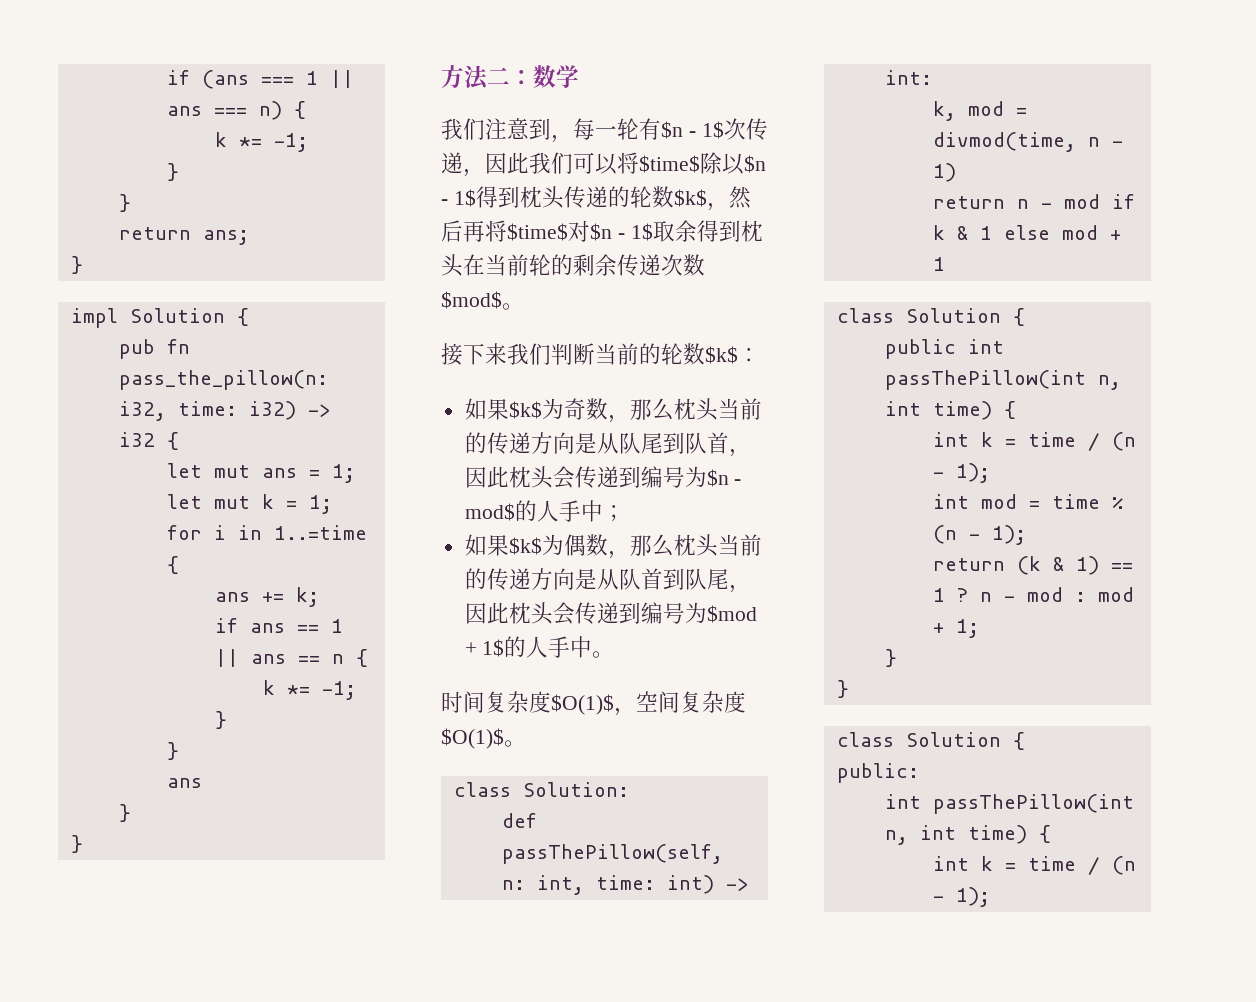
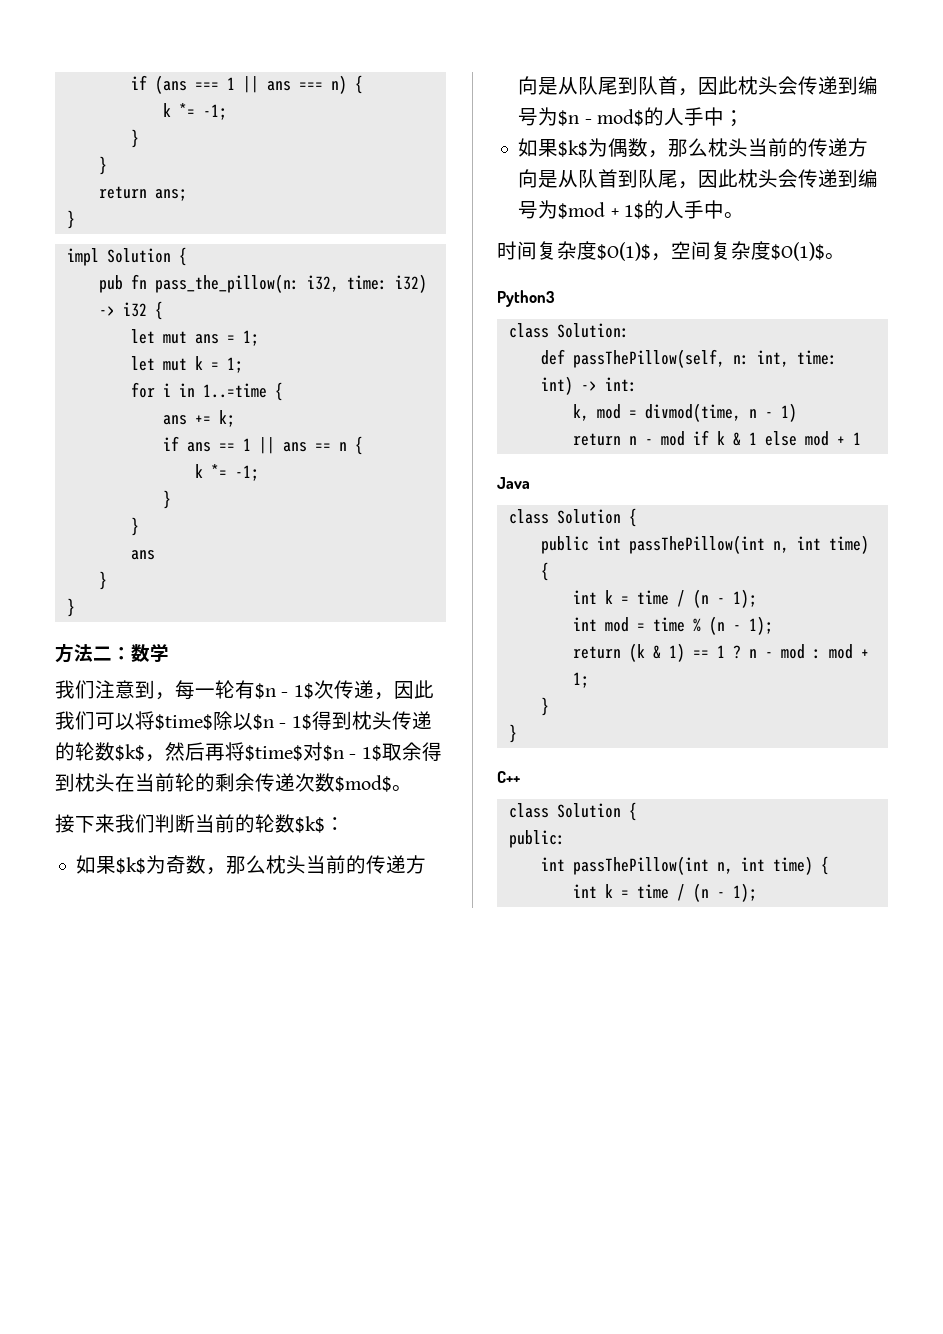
(526, 743) none -> [497,290,555,307] // Python3
(945, 264) none -> [497,477,530,489] // Java
(849, 689) none -> [497,771,520,783] // C++

